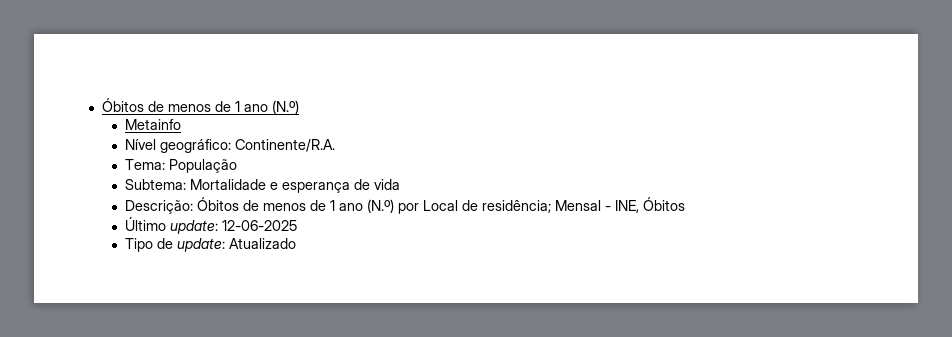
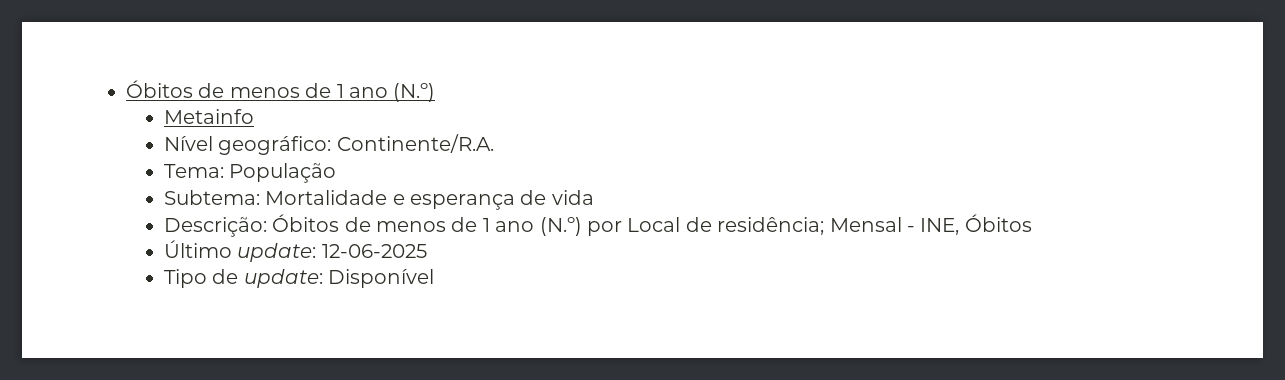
[228,238,296,249] Atualizado -> [328,269,435,288] Disponível

